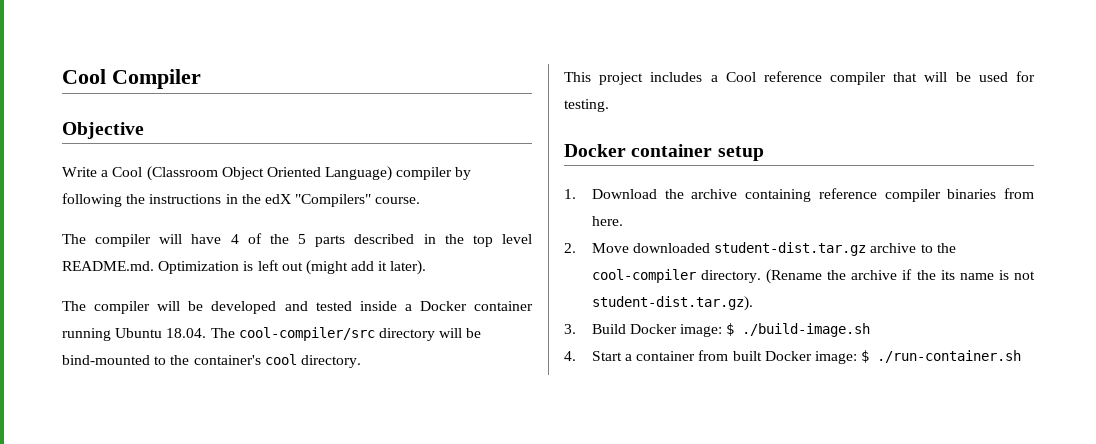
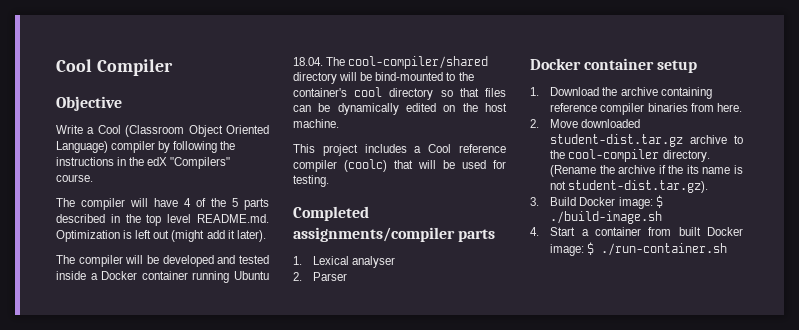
[238,327,375,341] cool-compiler/src -> [348,56,489,69] cool-compiler/shared
[300,355,361,368] directory. -> [389,88,506,100] [293,103,507,115] [293,119,339,128] directory so that files can be dynamically edited on the host machine.
(887, 78) none -> [344,159,387,172] (coolc)
(609, 105) none -> [293,206,369,221] [293,227,496,242] [293,256,396,268] [293,272,348,281] // Completed assignments/compiler parts // 1. Lexical analyser // 2. Parser

